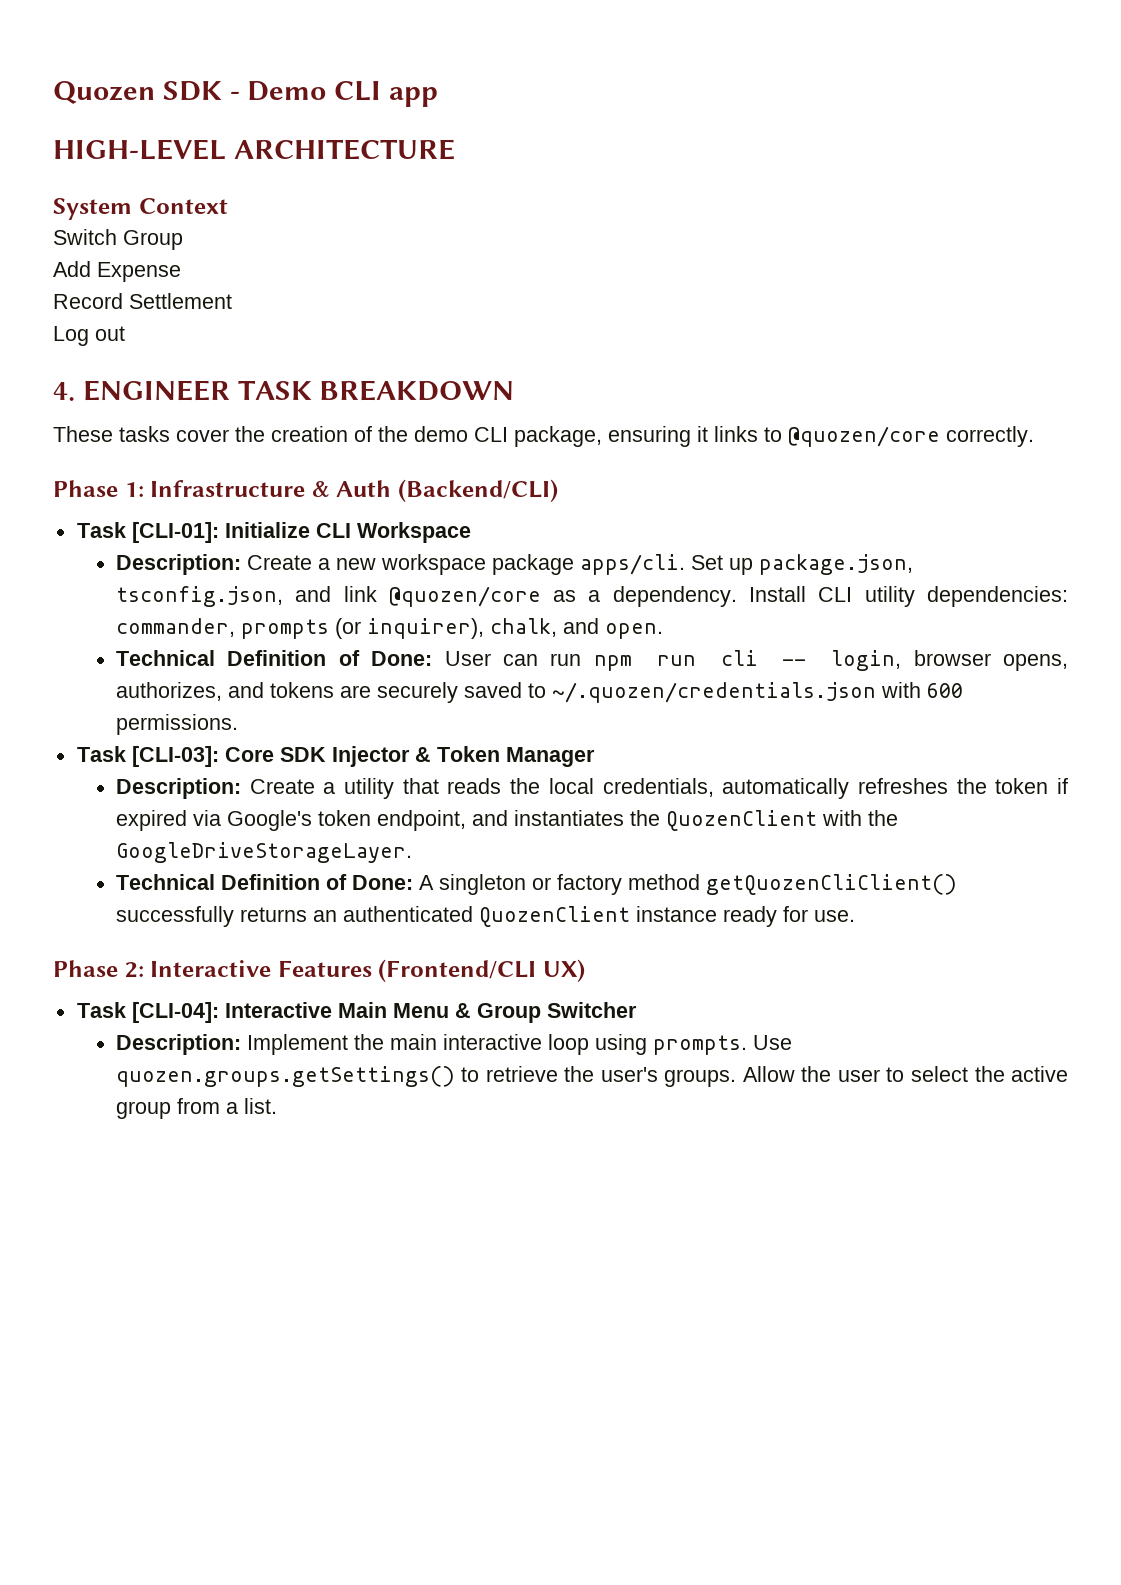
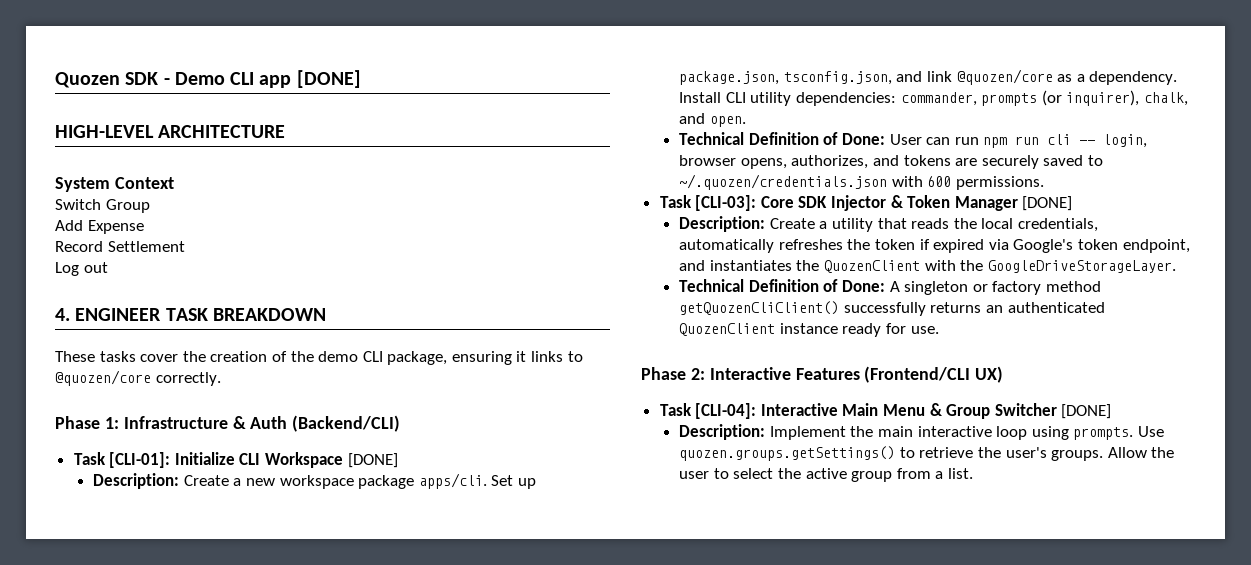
(439, 97) none -> [296,70,361,88] [DONE]
(471, 532) none -> [347,453,398,468] [DONE]
(595, 757) none -> [1022,196,1073,211] [DONE]
(637, 1010) none -> [1061,404,1112,419] [DONE]

